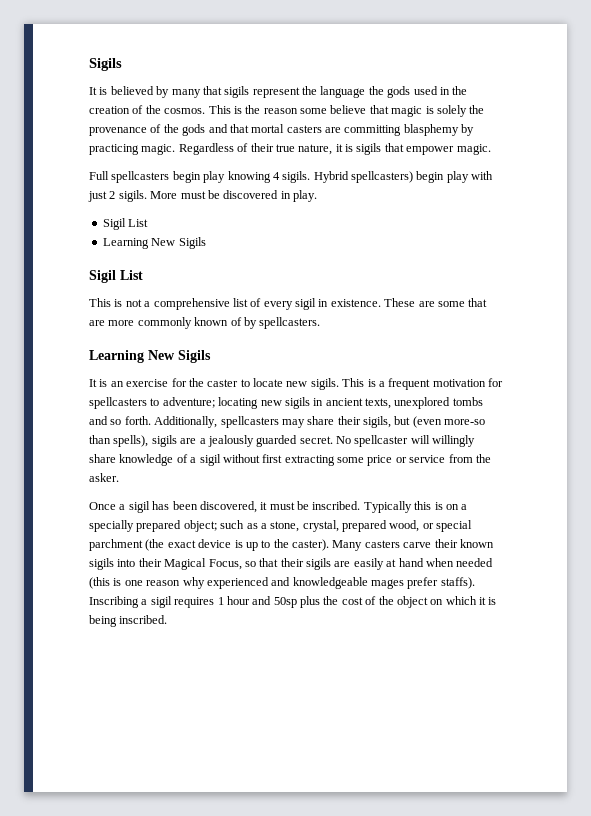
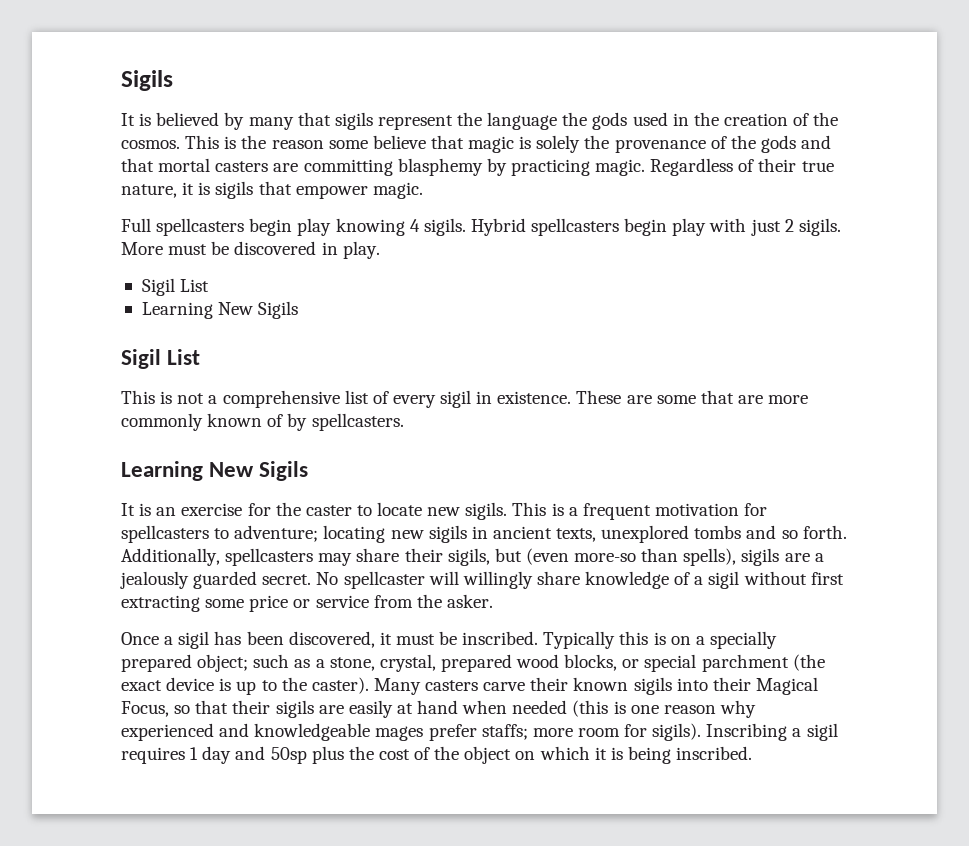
[351,171,413,183] spellcasters) -> [531,218,620,236] spellcasters
[389,520,420,532] wood, -> [516,654,618,671] wood blocks,
[440,577,475,589] staffs). -> [481,723,702,741] staffs; more room for sigils).
[226,596,250,605] hour -> [202,746,232,764] day

